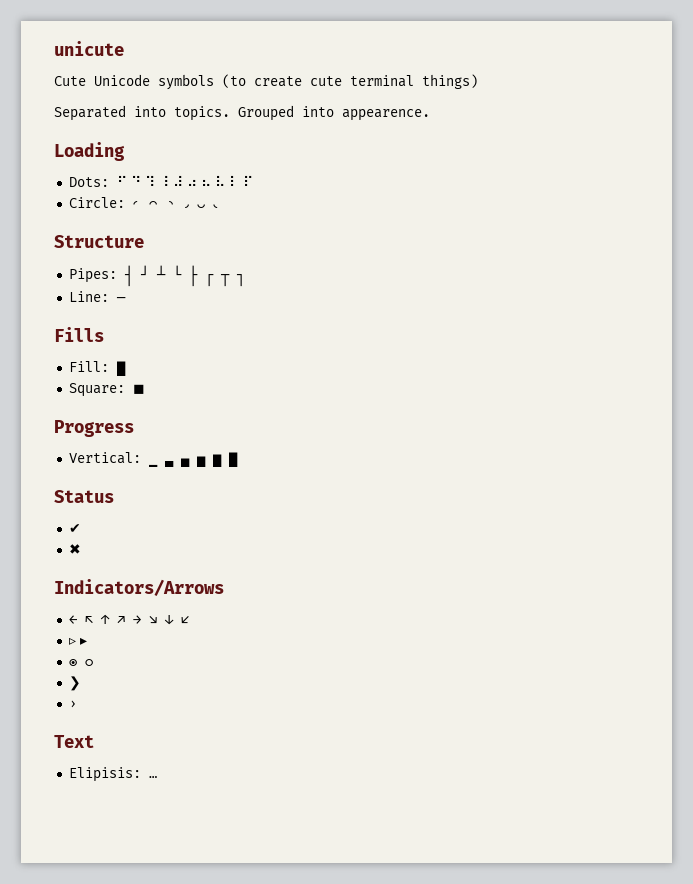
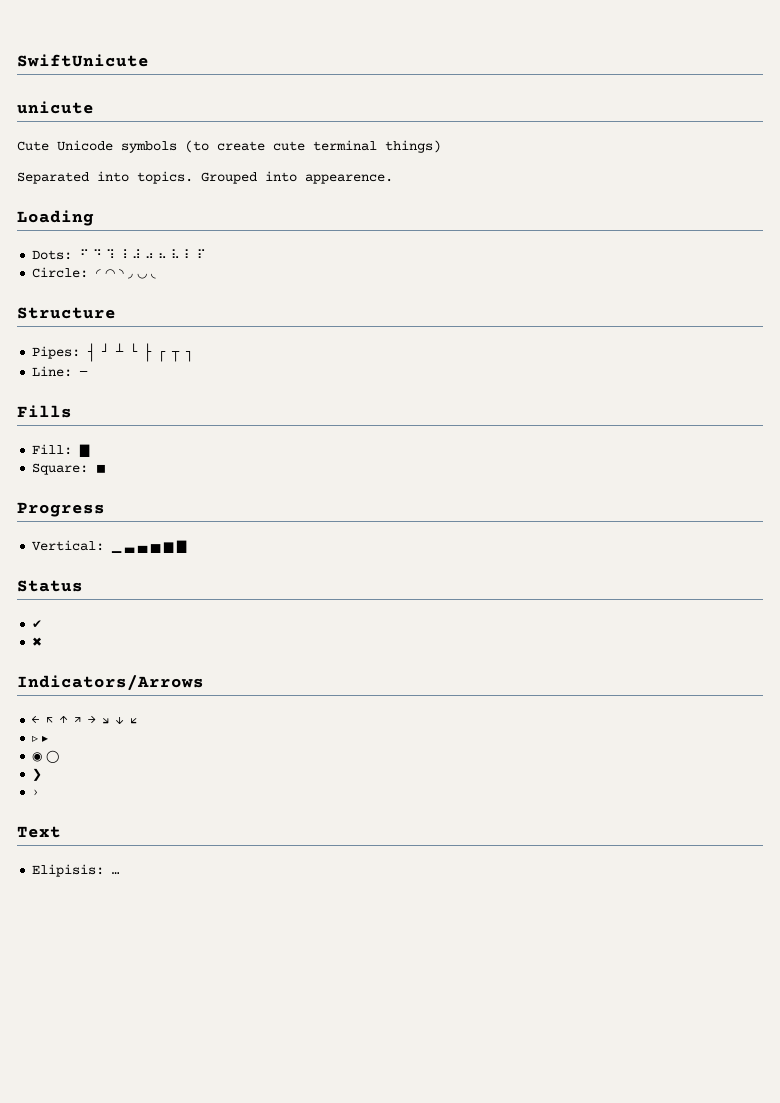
(54, 48) none -> [17,54,149,67] SwiftUnicute //

